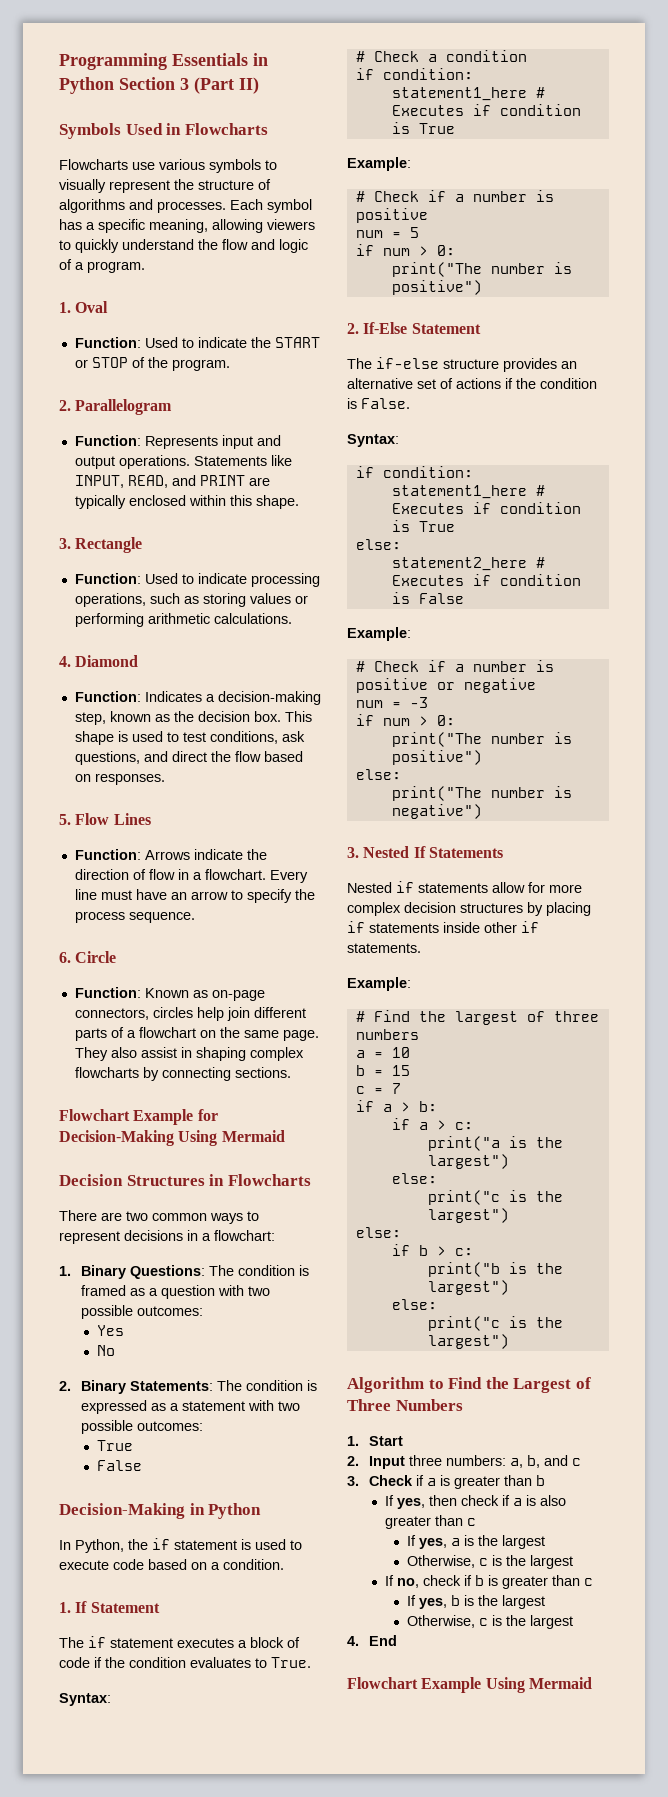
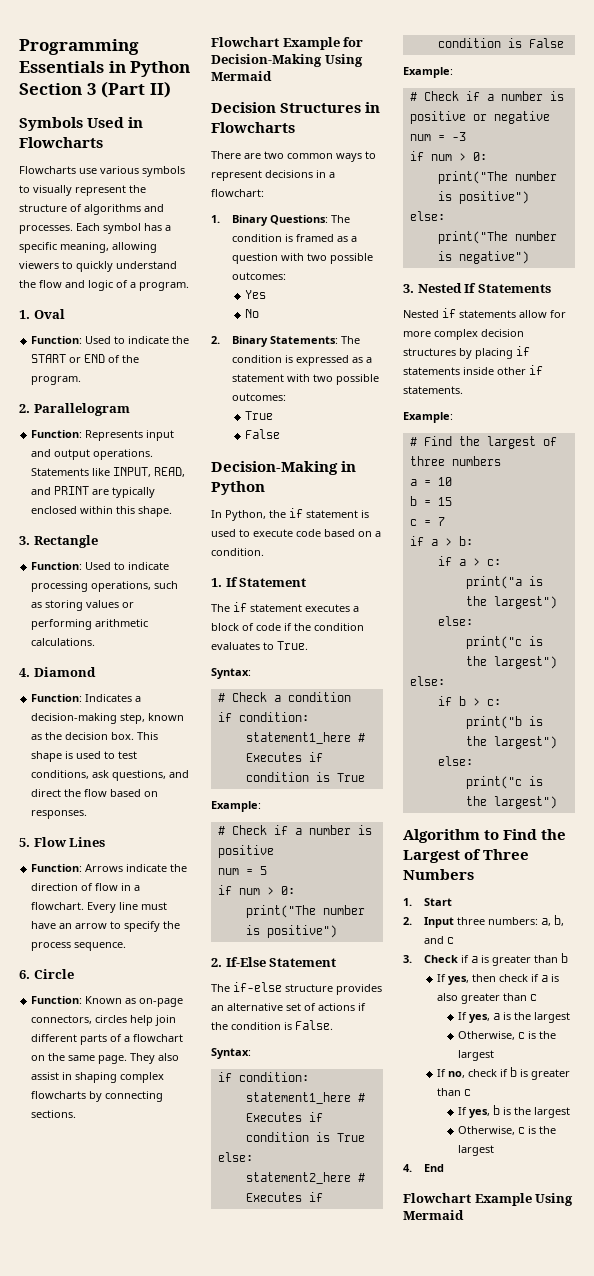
[91,357,128,368] STOP -> [84,354,106,363] END

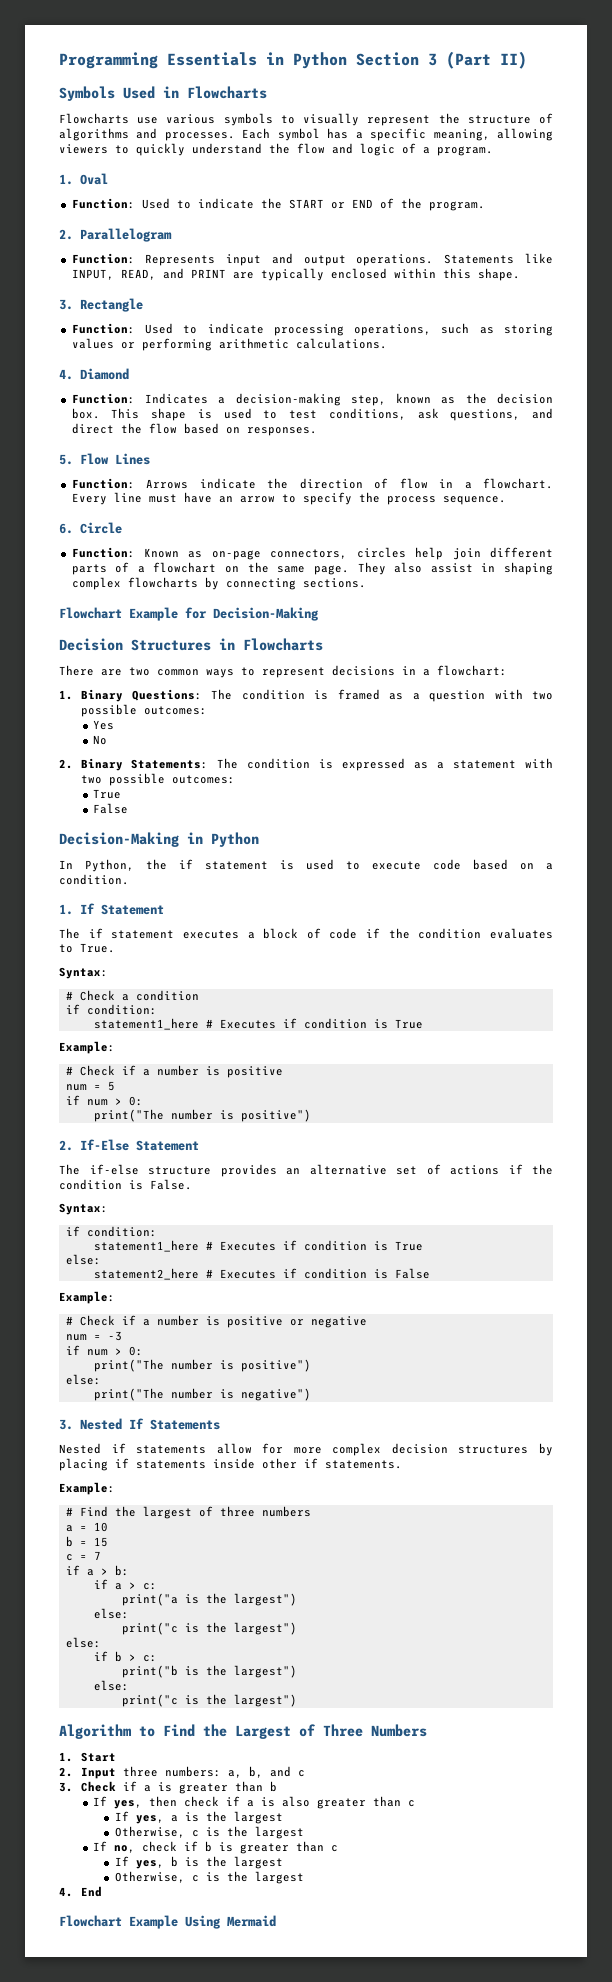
[324,54,363,67] [211,71,272,81] Using Mermaid -> (319, 614) none

